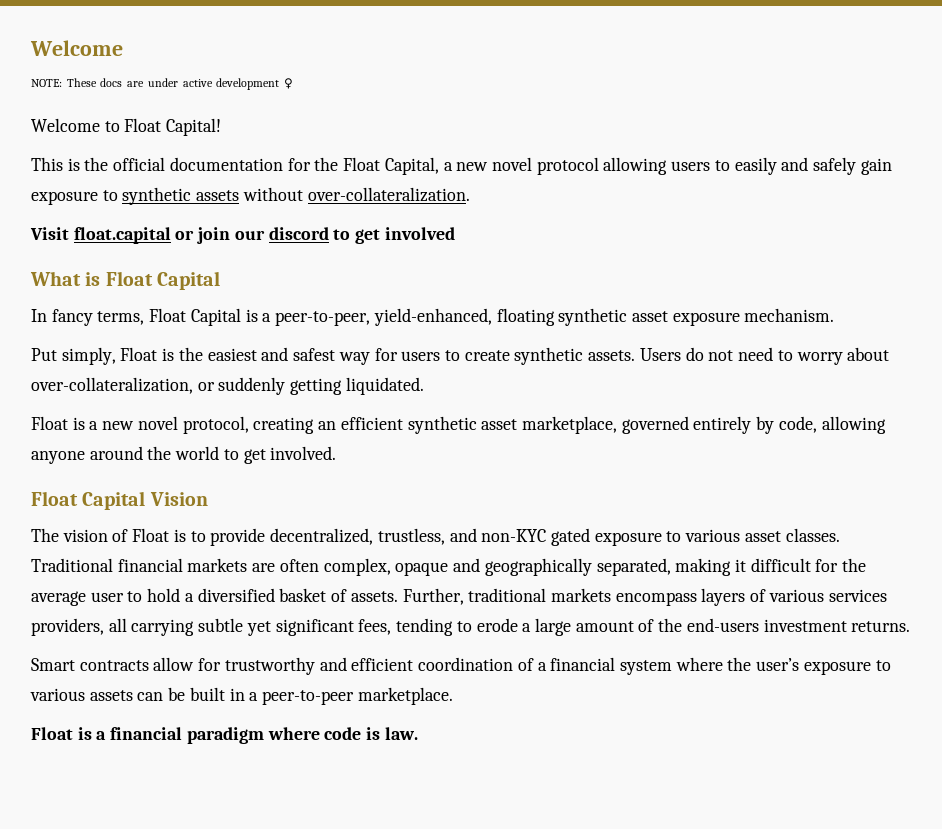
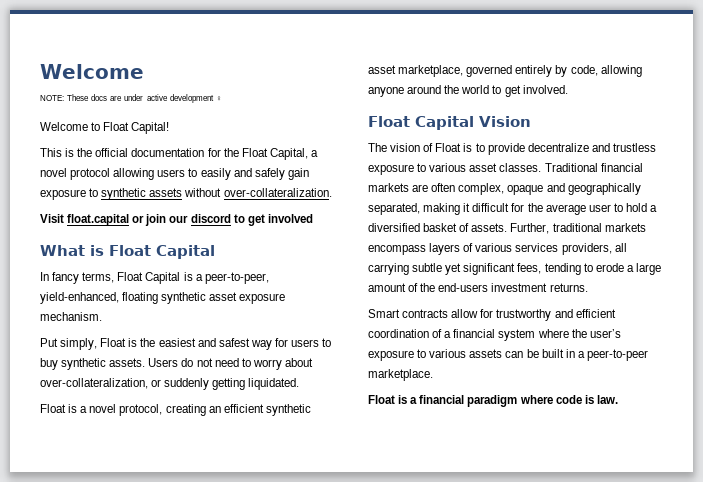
[456,162,489,171] new -> (318, 153) none
[464,350,510,361] create -> [40,358,58,370] buy
[102,421,135,430] new -> (88, 409) none
[270,528,590,546] decentralized, trustless, and non-KYC gated -> [527,143,656,152] decentralize and trustless

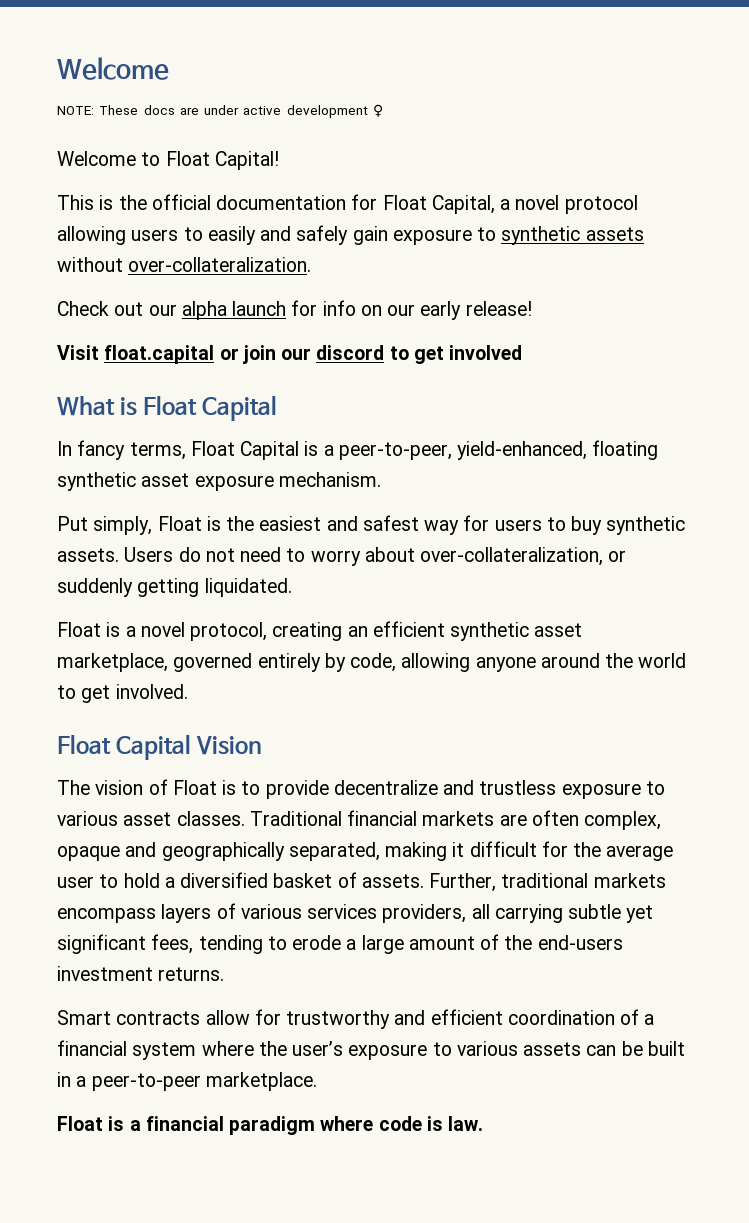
[223,148,239,157] the -> (378, 202) none
(332, 192) none -> [57,300,532,320] // Check out our alpha launch for info on our early release!

